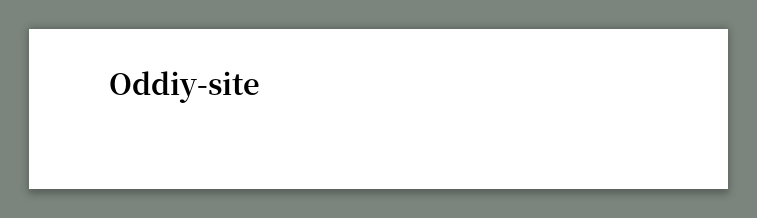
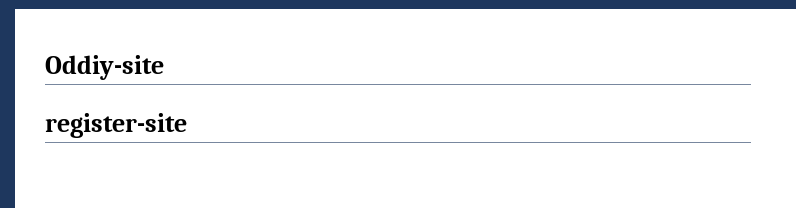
(260, 87) none -> [45,113,187,138] // register-site

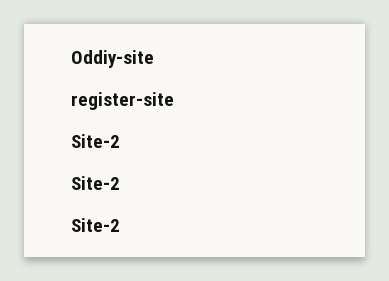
(187, 125) none -> [71,134,120,148] [71,176,120,190] [71,218,120,232] // Site-2 // Site-2 // Site-2

